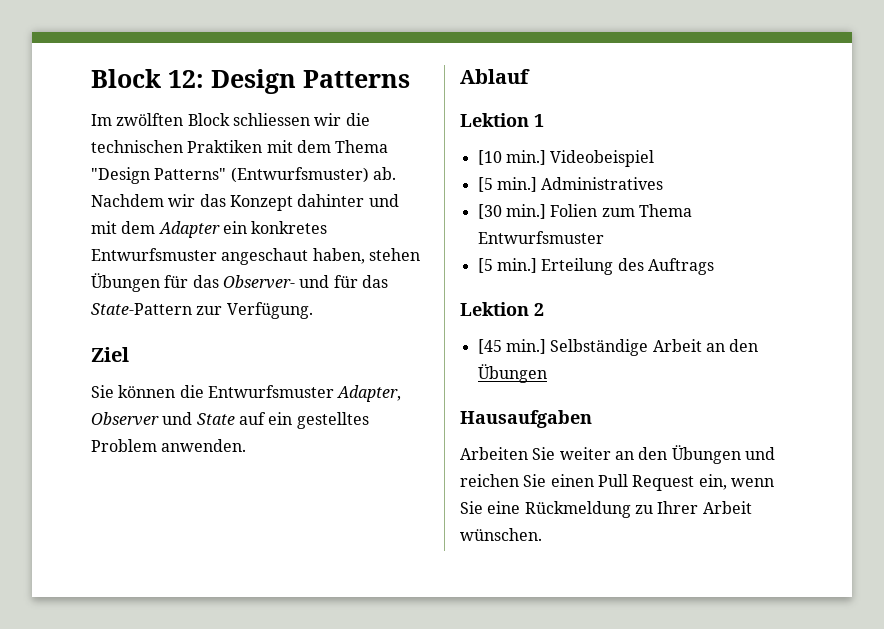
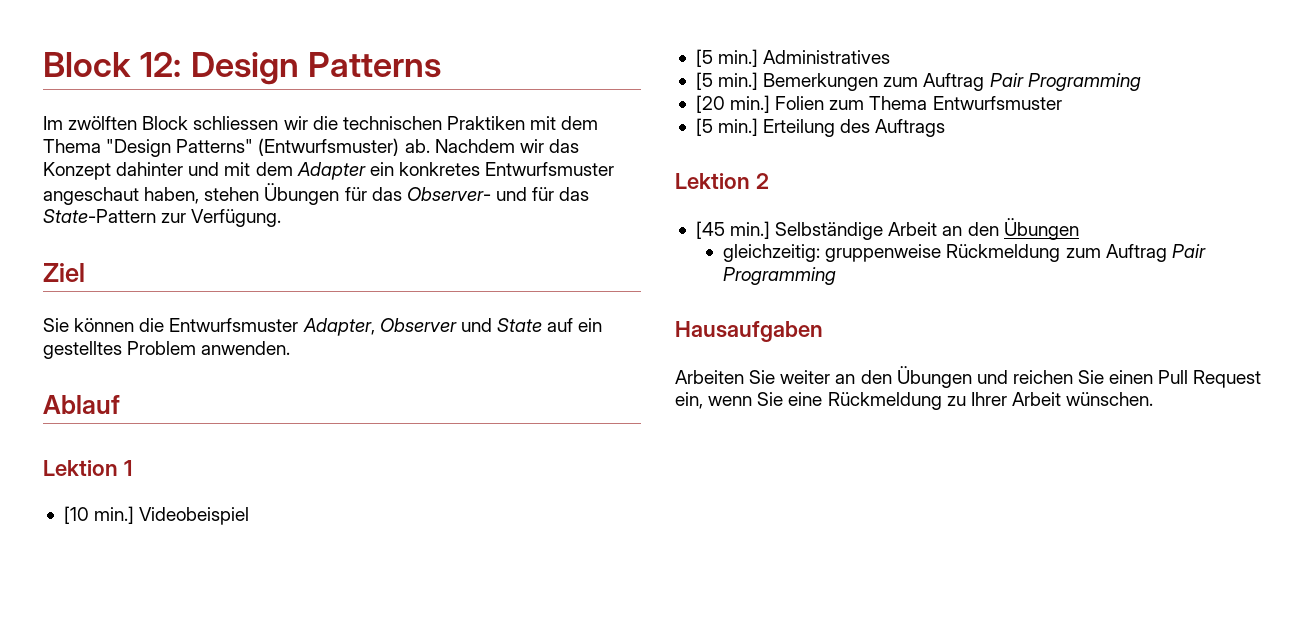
[477,204,502,219] [30 -> [695,72,1141,91] [695,95,725,113] [5 min.] Bemerkungen zum Auftrag Pair Programming // [20
(547, 373) none -> [723,244,1206,262] [723,267,837,285] // gleichzeitig: gruppenweise Rückmeldung zum Auftrag Pair Programming

